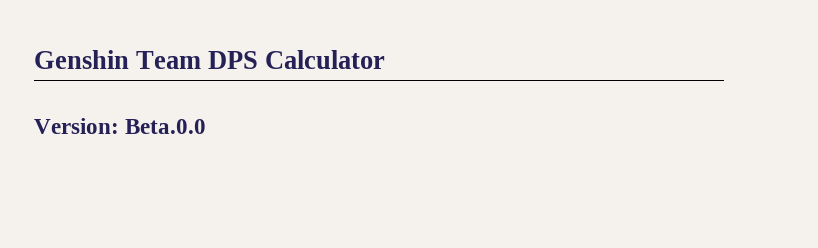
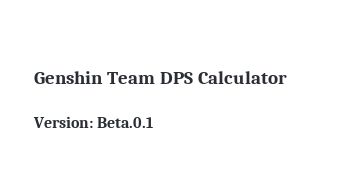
[125,119,207,134] Beta.0.0 -> [97,117,154,128] Beta.0.1

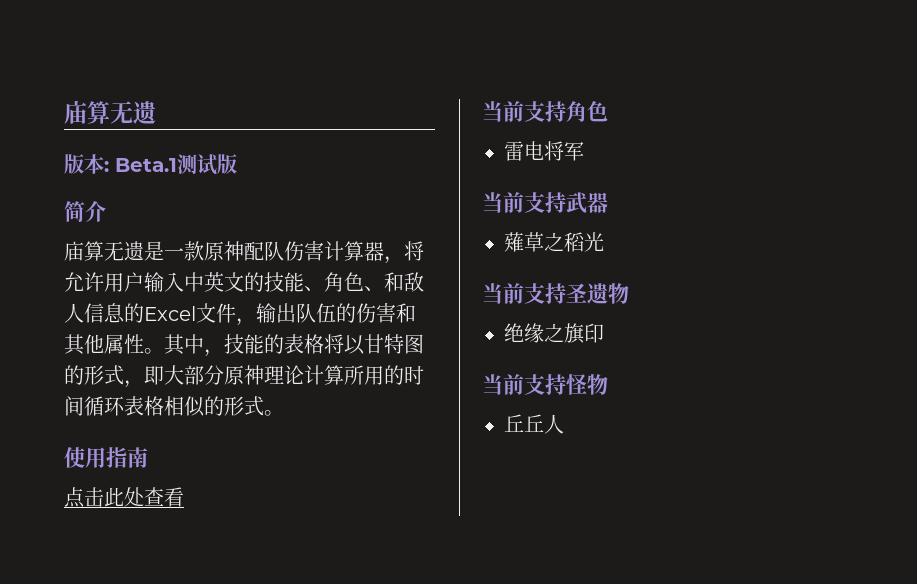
[34,71,287,84] [33,116,154,128] Genshin Team DPS Calculator // Version: Beta.0.1 -> [64,100,156,124] [64,154,237,175] [64,201,106,222] [64,241,424,264] [64,272,424,292] [64,303,416,326] [64,334,424,357] [64,365,424,388] [64,396,284,417] [64,447,148,468] [64,487,184,508] [482,101,608,122] [504,141,584,161] [482,192,608,214] [504,232,604,252] [482,283,629,304] [504,323,604,344] [482,374,608,395] [504,414,564,434] 庙算无遗 // 版本: Beta.1测试版 // 简介 // 庙算无遗是一款原神配队伤害计算器，将允许用户输入中英文的技能、角色、和敌人信息的Excel文件，输出队伍的伤害和其他属性。其中，技能的表格将以甘特图的形式，即大部分原神理论计算所用的时间循环表格相似的形式。 // 使用指南 // 点击此处查看 // 当前支持角色 // 雷电将军 // 当前支持武器 // 薙草之稻光 // 当前支持圣遗物 // 绝缘之旗印 // 当前支持怪物 // 丘丘人

